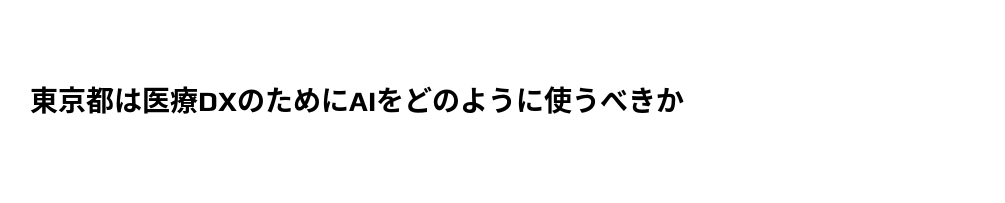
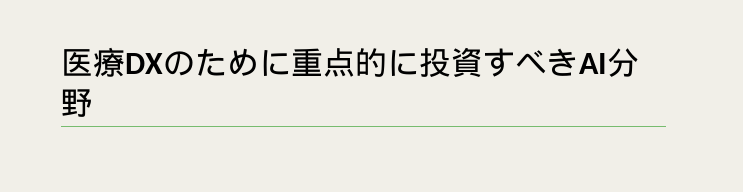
[30,86,142,114] 東京都は -> (61, 62) none
[349,86,684,114] AIをどのように使うべきか -> [291,47,639,77] [61,89,93,117] 重点的に投資すべきAI分野

